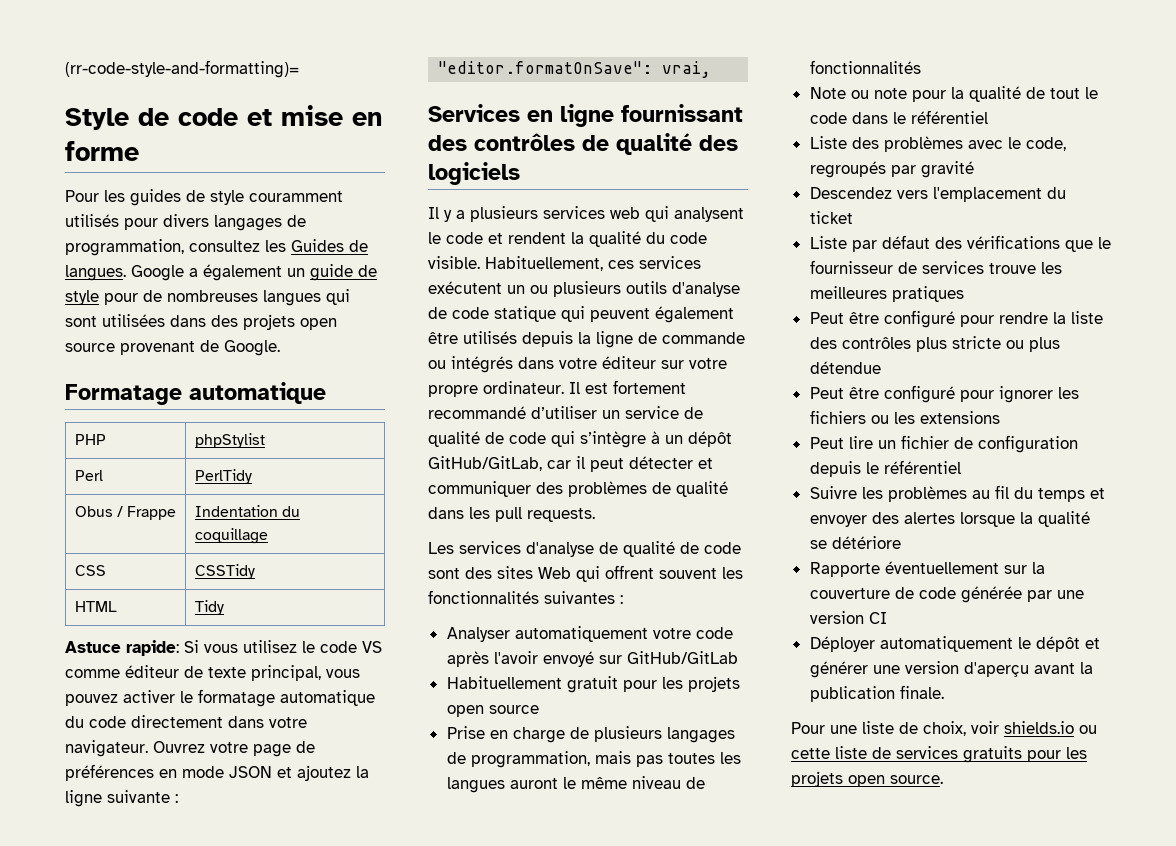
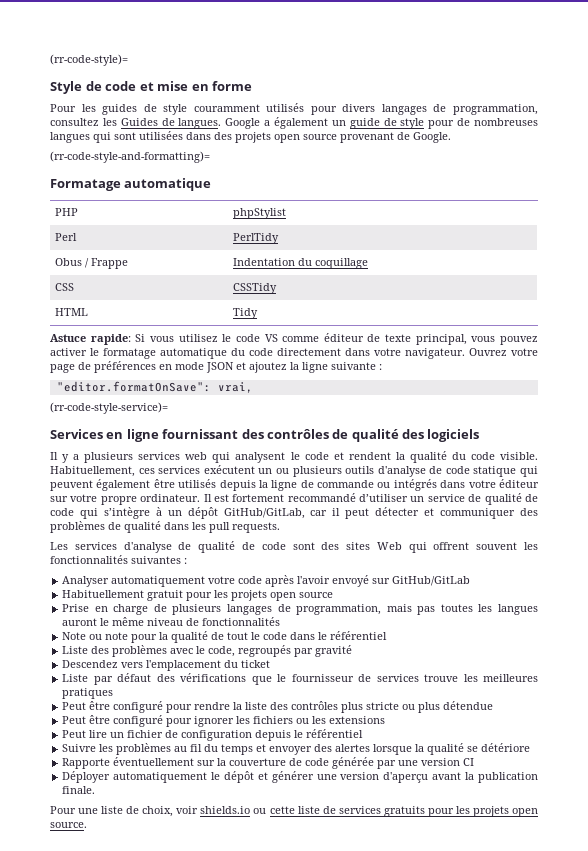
[65,60,299,78] (rr-code-style-and-formatting)= -> [50,54,128,66] (rr-code-style)=
(280, 348) none -> [50,151,210,163] // (rr-code-style-and-formatting)=
(712, 69) none -> [50,402,168,414] // (rr-code-style-service)=

